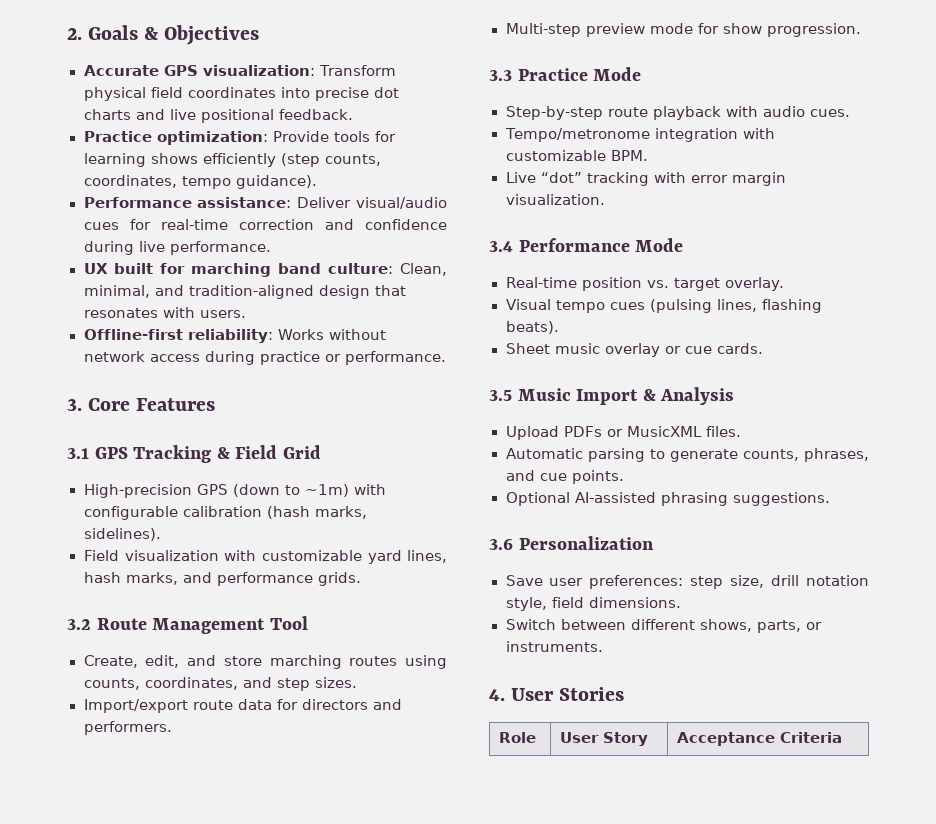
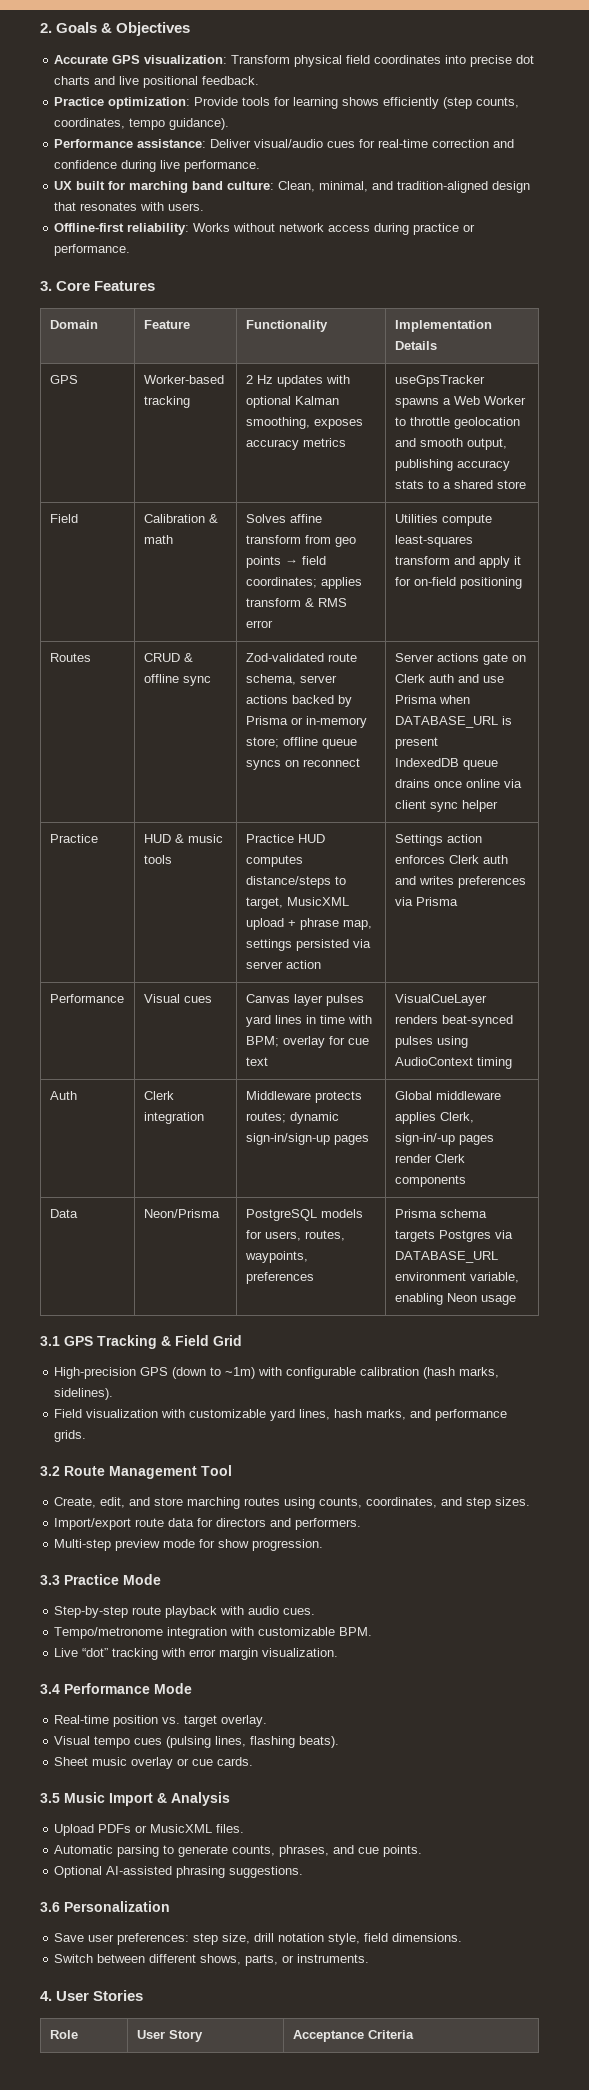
(216, 404) none -> [49,320,98,329] [143,320,190,329] [245,320,328,332] [394,320,492,332] [394,341,437,350] [49,375,78,384] [143,375,224,384] [143,396,190,408] [245,375,350,387] [245,396,339,408] [245,417,363,429] [245,438,346,450] [394,375,485,387] [394,396,526,408] [394,417,520,429] [394,438,507,450] [394,459,510,471] [394,480,526,489] [49,514,78,523] [143,514,218,523] [143,535,173,544] [245,514,322,523] [245,535,356,547] [245,556,326,568] [245,577,362,589] [245,598,347,607] [245,620,273,628] [394,514,492,526] [394,535,473,547] [394,556,521,568] [394,577,522,589] [49,653,91,662] [143,653,193,662] [143,674,211,686] [245,653,357,662] [245,674,337,685] [245,695,352,707] [245,716,367,728] [245,737,357,749] [245,758,360,770] [394,653,526,665] [394,674,504,683] [394,695,470,704] [394,716,512,728] [394,737,438,749] [394,758,498,770] [394,779,522,788] [394,800,498,812] [49,834,98,843] [143,834,223,843] [143,855,172,864] [245,834,325,843] [245,855,303,867] [245,876,346,888] [245,897,349,909] [245,918,372,930] [245,939,371,951] [245,960,321,969] [394,834,482,846] [394,855,508,864] [394,876,526,888] [394,897,458,906] [49,994,124,1003] [143,994,212,1003] [245,994,364,1006] [245,1015,372,1027] [245,1036,369,1048] [245,1057,268,1066] [394,994,487,1006] [394,1015,513,1027] [394,1036,468,1048] [394,1057,512,1069] [49,1091,77,1100] [143,1091,174,1100] [143,1112,204,1124] [245,1091,362,1103] [245,1112,339,1124] [245,1133,369,1145] [394,1091,501,1100] [394,1112,474,1124] [394,1133,494,1145] [394,1154,465,1163] [394,1175,466,1187] [49,1209,78,1218] [143,1209,220,1218] [245,1209,363,1221] [245,1230,345,1241] [244,1251,308,1263] [245,1272,314,1284] [394,1209,487,1218] [394,1230,513,1242] [394,1251,498,1263] [394,1272,519,1283] [394,1293,516,1305] // Domain | Feature | Functionality | Implementation Details // GPS | Worker‑based tracking | 2 Hz updates with optional Kalman smoothing, exposes accuracy metrics | useGpsTracker spawns a Web Worker to throttle geolocation and smooth output, publishing accuracy stats to a shared store // Field | Calibration & math | Solves affine transform from geo points → field coordinates; applies transform & RMS error | Utilities compute least‑squares transform and apply it for on‑field positioning // Routes | CRUD & offline sync | Zod‑validated route schema, server actions backed by Prisma or in‑memory store; offline queue syncs on reconnect | Server actions gate on Clerk auth and use Prisma when DATABASE_URL is present // IndexedDB queue drains once online via client sync helper // Practice | HUD & music tools | Practice HUD computes distance/steps to target, MusicXML upload + phrase map, settings persisted via server action | Settings action enforces Clerk auth and writes preferences via Prisma // Performance | Visual cues | Canvas layer pulses yard lines in time with BPM; overlay for cue text | VisualCueLayer renders beat‑synced pulses using AudioContext timing // Auth | Clerk integration | Middleware protects routes; dynamic sign‑in/sign‑up pages | Global middleware applies Clerk, sign‑in/-up pages render Clerk components // Data | Neon/Prisma | PostgreSQL models for users, routes, waypoints, preferences | Prisma schema targets Postgres via DATABASE_URL environment variable, enabling Neon usage

